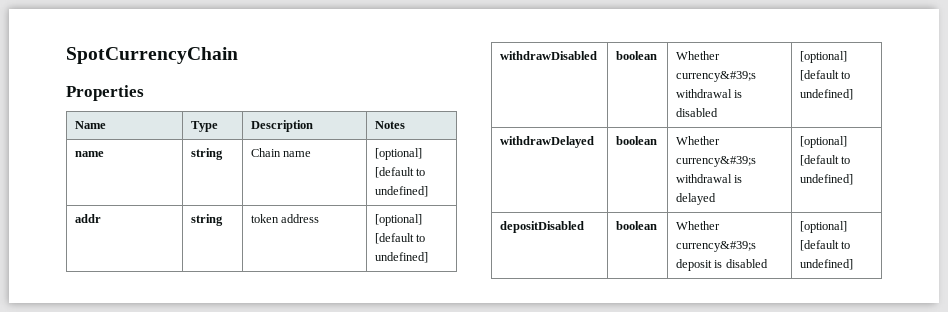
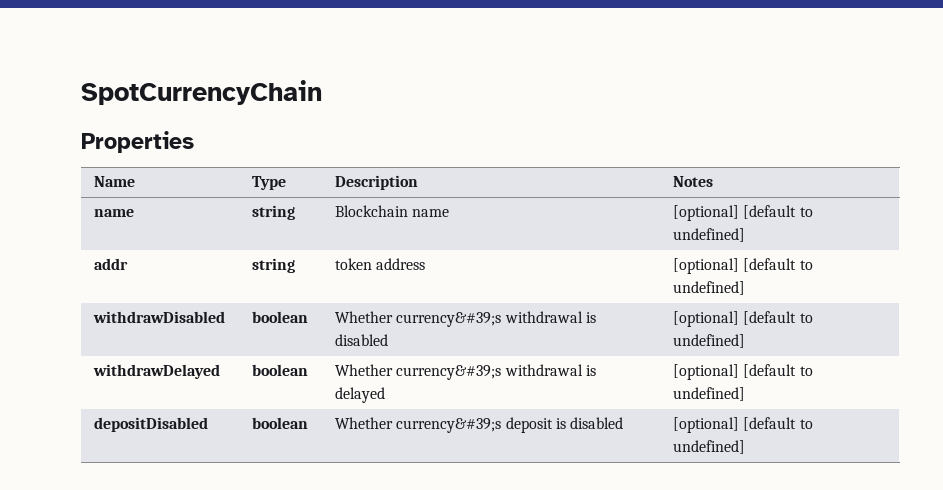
[251,148,282,157] Chain -> [335,205,409,217] Blockchain

